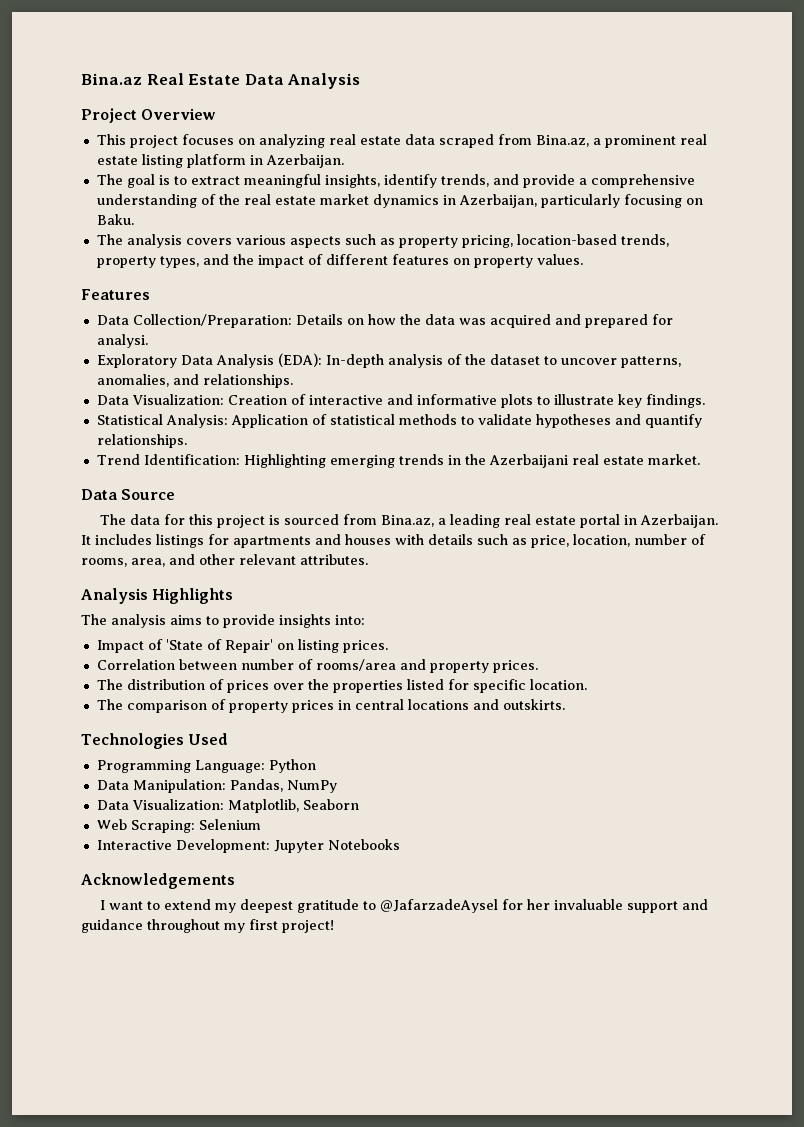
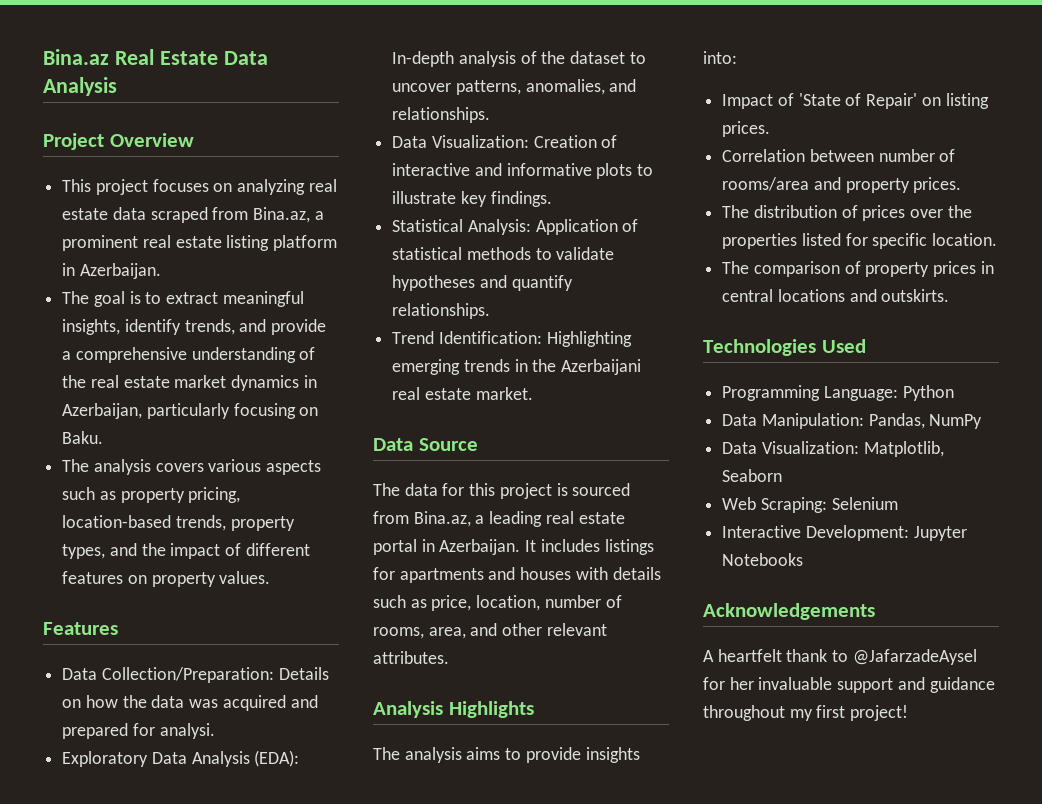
[100,899,360,913] I want to extend my deepest gratitude -> [703,649,828,662] A heartfelt thank

